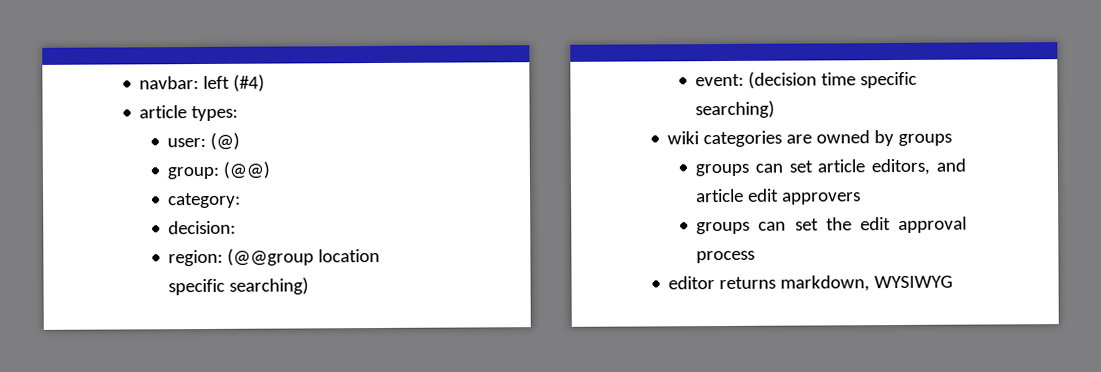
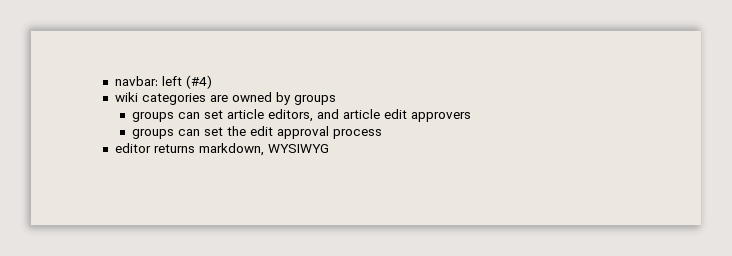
[139,105,239,122] [167,132,241,150] [167,161,271,180] [168,192,242,209] [168,220,237,235] [168,248,381,267] [168,277,310,296] [695,71,918,89] [695,100,776,119] // article types: // user: (@) // group: (@@) // category: // decision: // region: (@@group location specific searching) // event: (decision time specific searching) -> (212, 82) none

